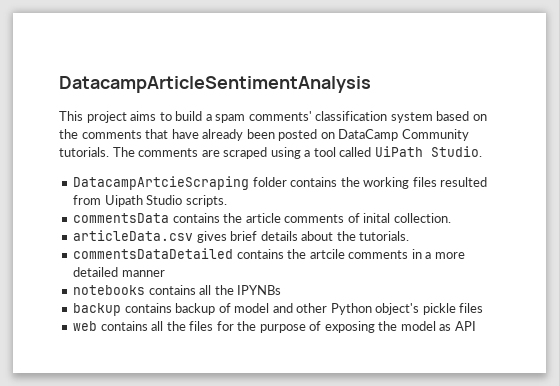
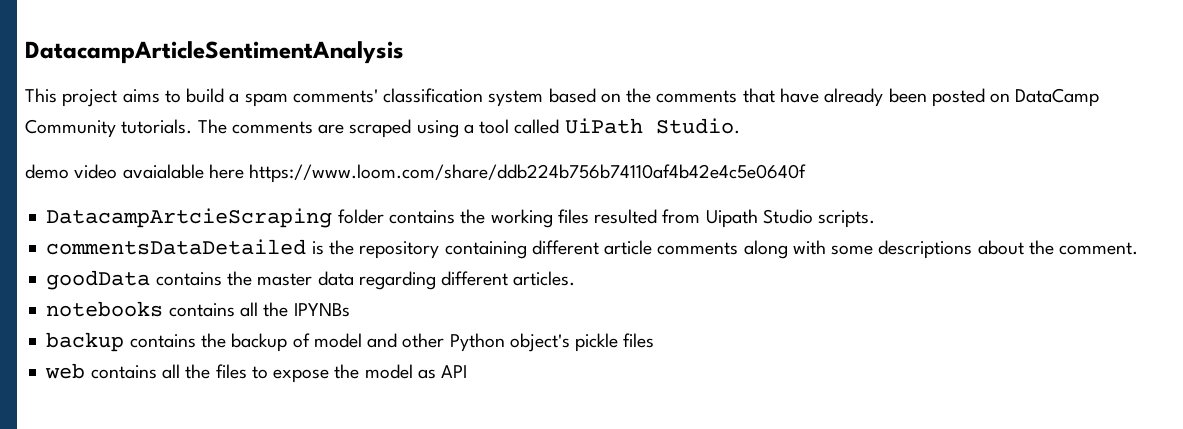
(482, 151) none -> [25,164,807,183] // demo video avaialable here https://www.loom.com/share/ddb224b756b74110af4b42e4c5e0640f
[73,213,451,223] [73,230,410,243] [73,248,465,259] [73,267,165,277] commentsData contains the article comments of inital collection. // articleData.csv gives brief details about the tutorials. // commentsDataDetailed contains the artcile comments in a more detailed manner -> [46,239,1139,259] [46,270,576,290] commentsDataDetailed is the repository containing different article comments along with some descriptions about the comment. // goodData contains the master data regarding different articles.
(172, 308) none -> [200,333,226,348] the
[216,321,375,333] for the purpose of exposing -> [251,366,330,383] to expose

